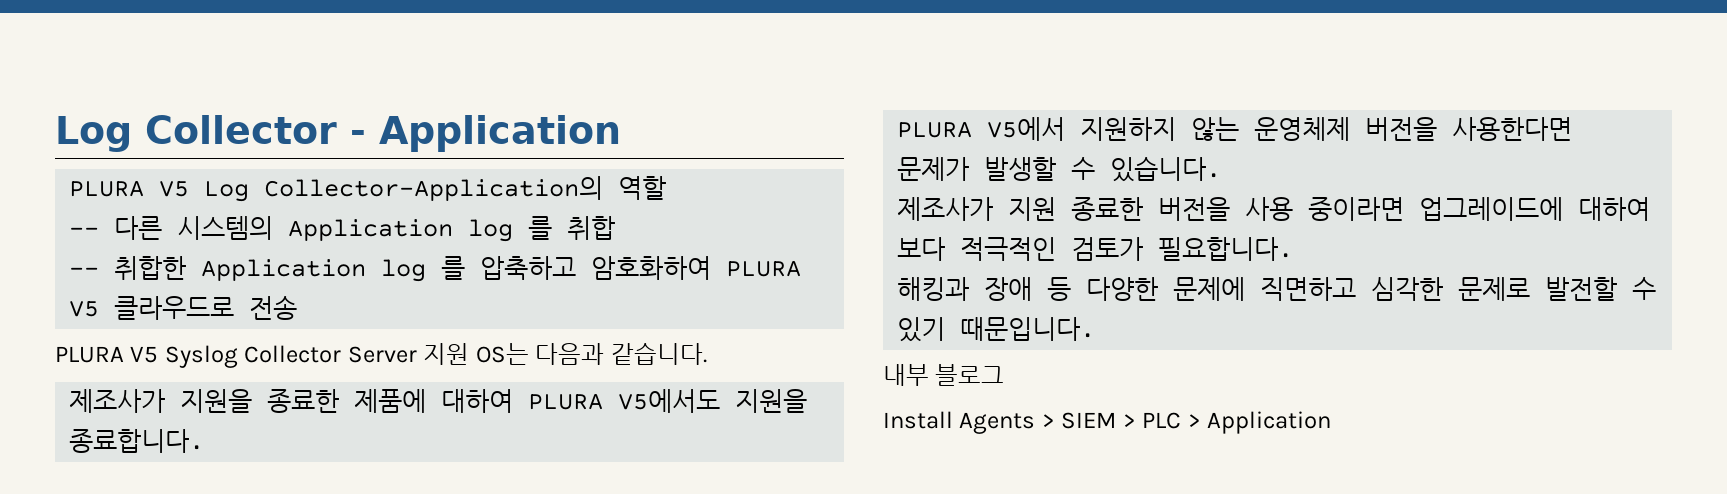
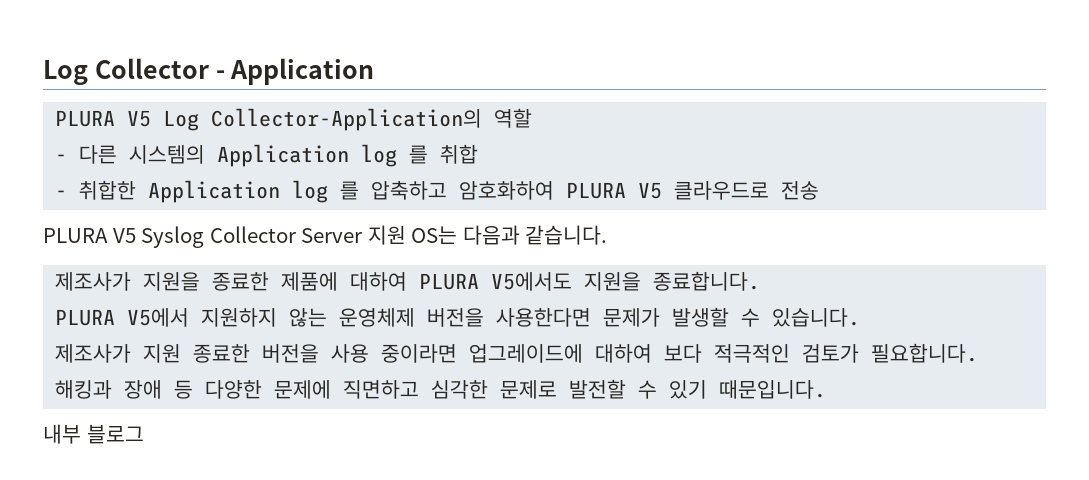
[69,227,100,236] -- -> [55,154,68,162] -
[69,267,100,276] -- -> [55,190,68,198] -
[883,411,1332,434] // Install Agents > SIEM > PLC > Application -> (144, 434) none

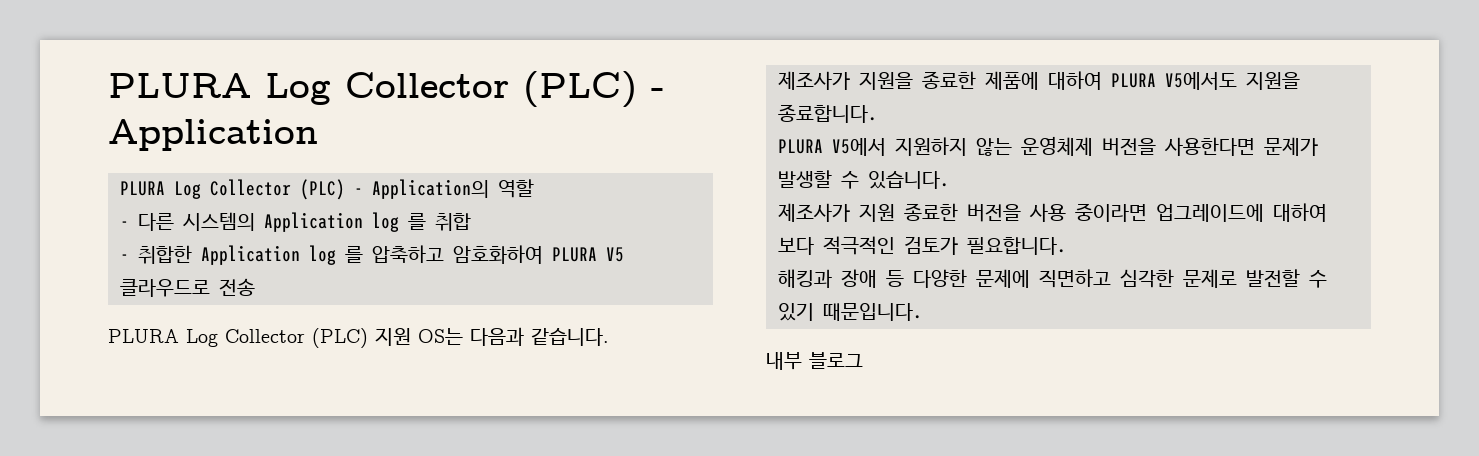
[43,58,209,85] Log Collector -> [108,71,637,108] PLURA Log Collector (PLC)
[127,108,483,131] V5 Log Collector-Application의 -> [174,179,489,200] Log Collector (PLC) - Application의
[112,226,363,248] V5 Syslog Collector Server -> [186,328,368,348] Log Collector (PLC)

